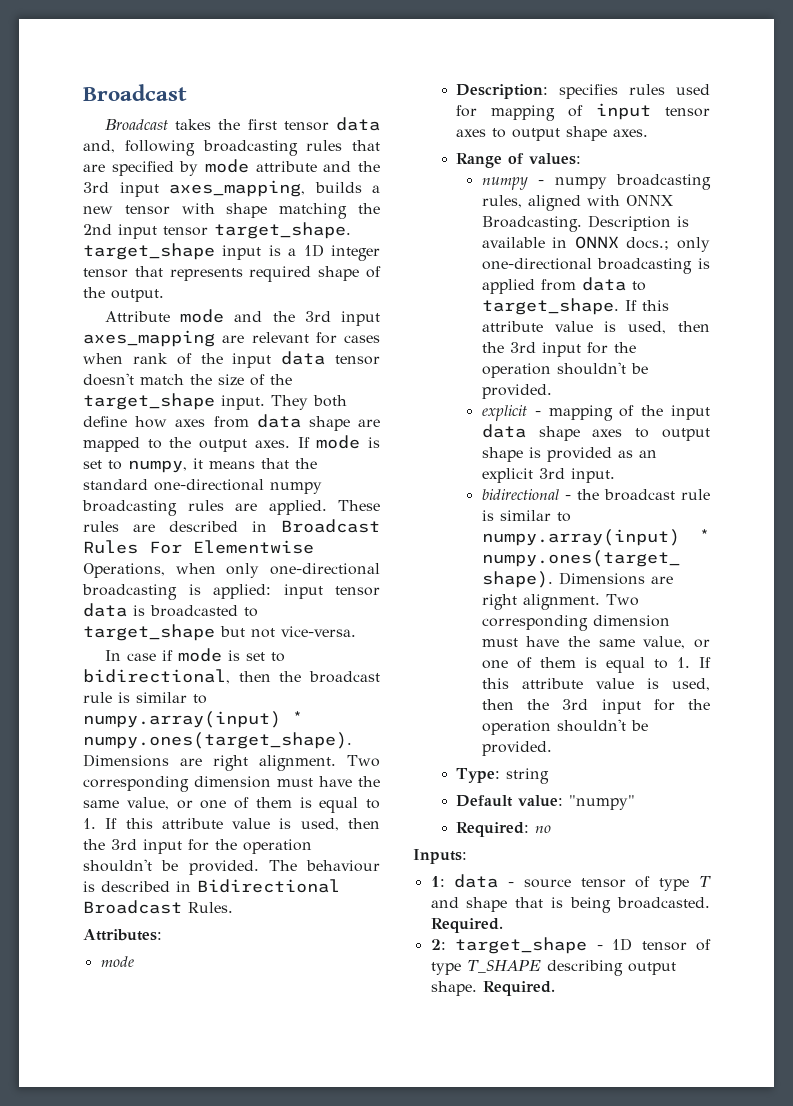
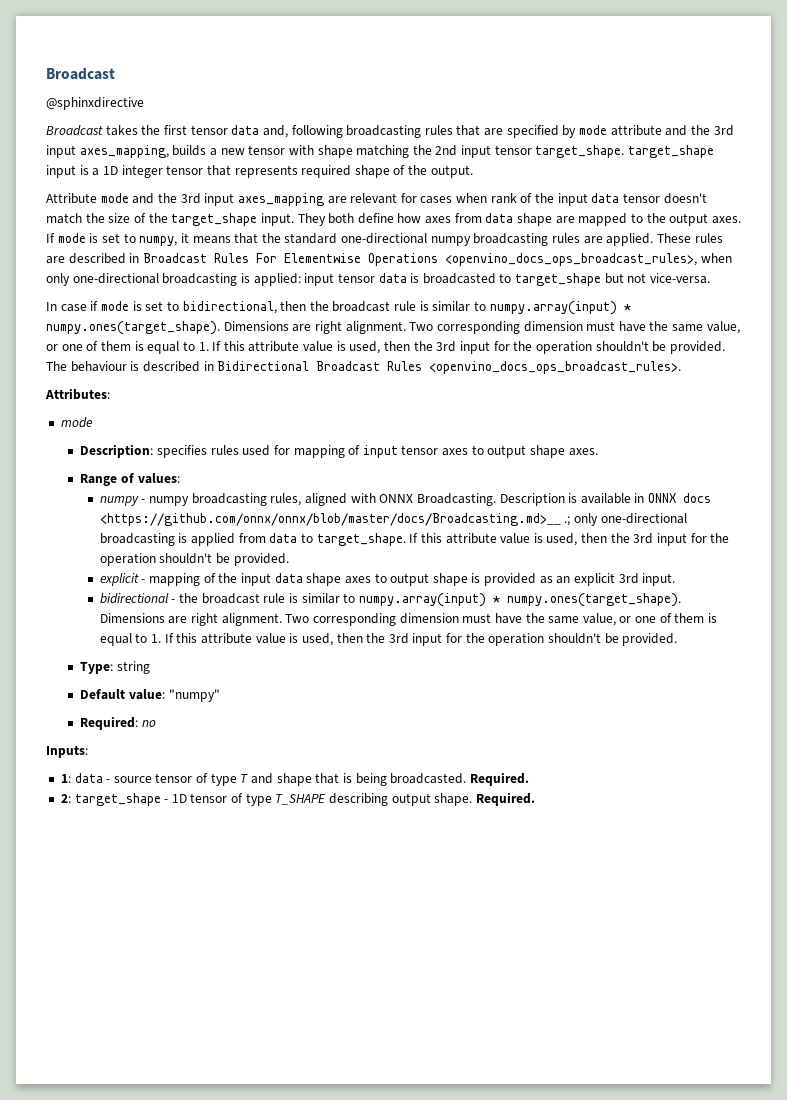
[83,84,187,101] Broadcast -> [46,68,115,80] [46,97,144,110] Broadcast // @sphinxdirective
[83,563,165,578] Operations, -> [367,253,697,266] Operations <openvino_docs_ops_broadcast_rules>,
[188,902,233,913] Rules. -> [387,361,682,374] Rules <openvino_docs_ops_broadcast_rules>.
[626,237,670,250] docs.; -> [683,493,712,503] [99,513,571,526] docs <https://github.com/onnx/onnx/blob/master/docs/Broadcasting.md>__ .;

